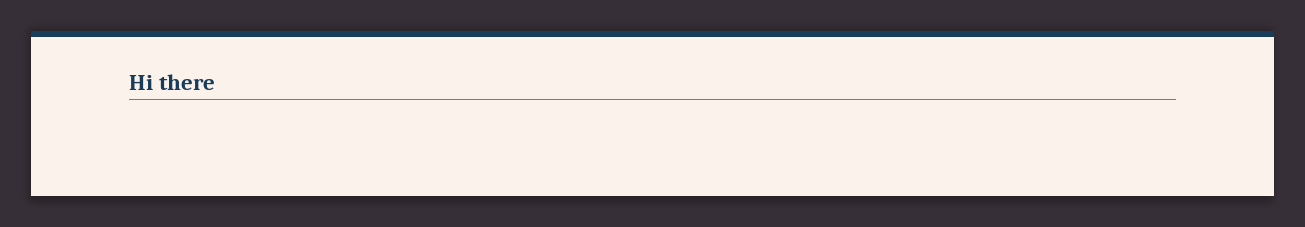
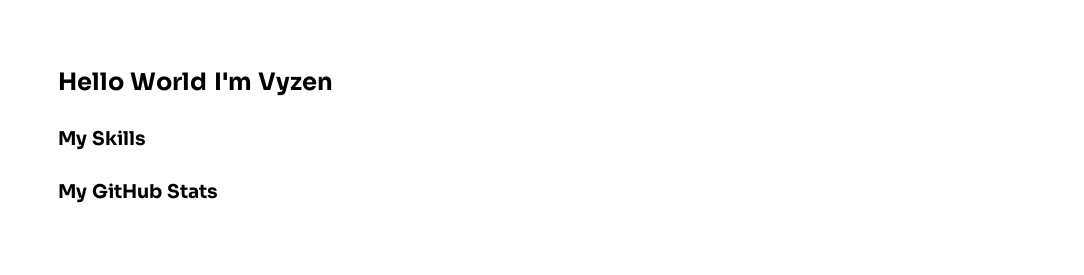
[129,74,216,90] Hi there -> [58,72,334,96] [58,130,147,150] [58,183,219,203] Hello World I'm Vyzen // My Skills // My GitHub Stats

